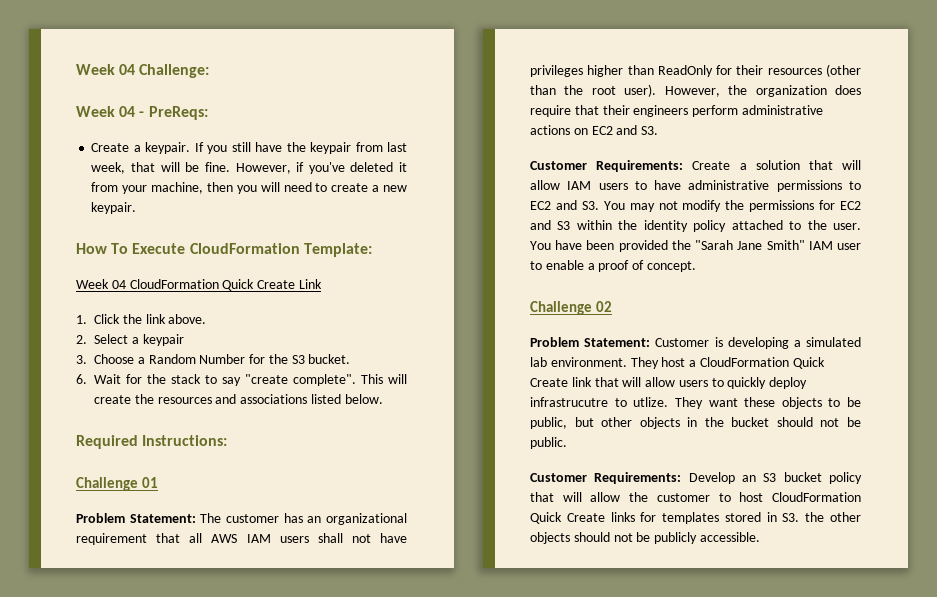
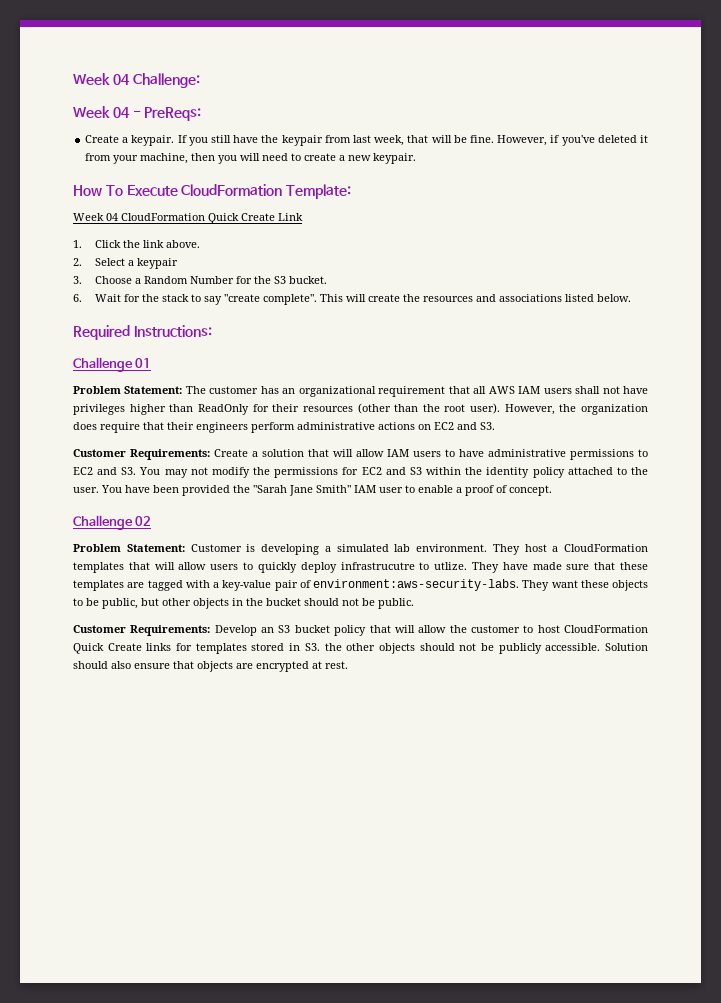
[792,357,825,369] [530,377,592,387] Quick Create link -> [73,562,124,573] templates
(703, 403) none -> [502,562,648,570] [73,579,550,591] have made sure that these templates are tagged with a key-value pair of environment:aws-security-labs. They
(760, 537) none -> [605,643,648,651] [73,661,348,672] Solution should also ensure that objects are encrypted at rest.

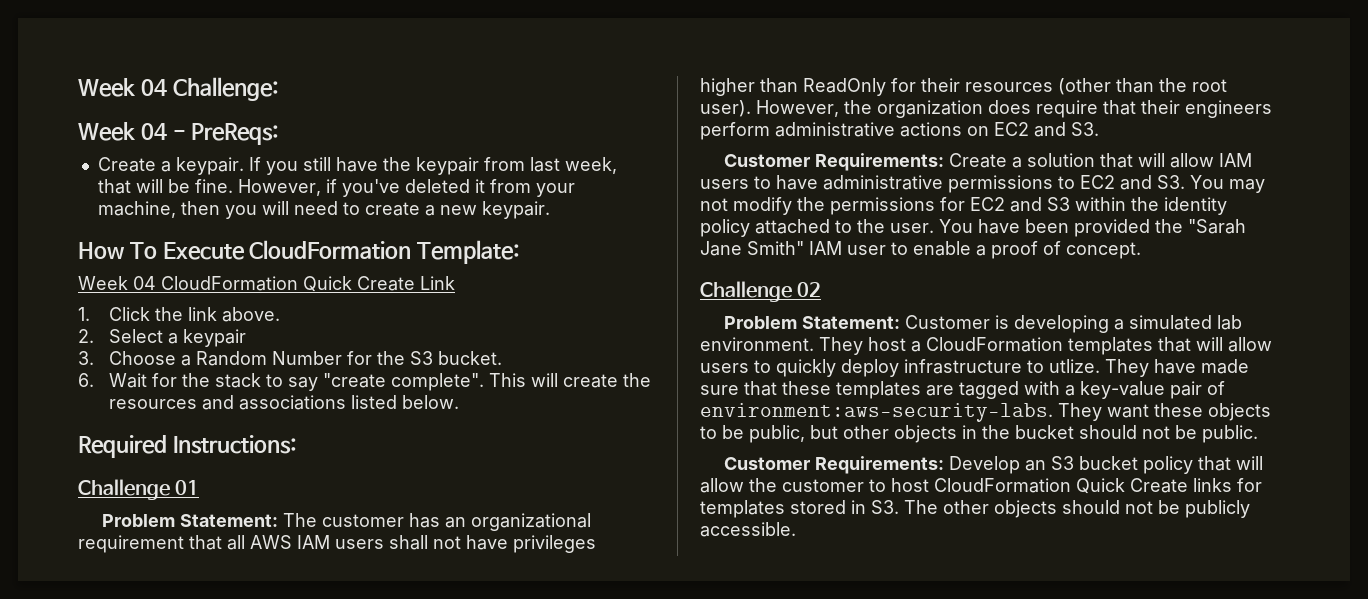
[340,562,415,570] infrastrucutre -> [904,359,1022,374] infrastructure
[324,643,342,651] the -> [904,500,938,514] The
[605,643,648,651] [73,661,348,672] Solution should also ensure that objects are encrypted at rest. -> (796, 529) none

